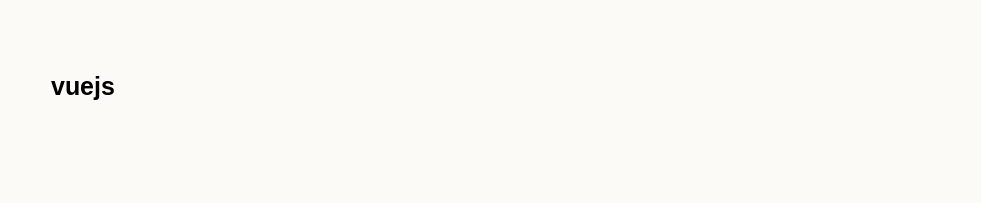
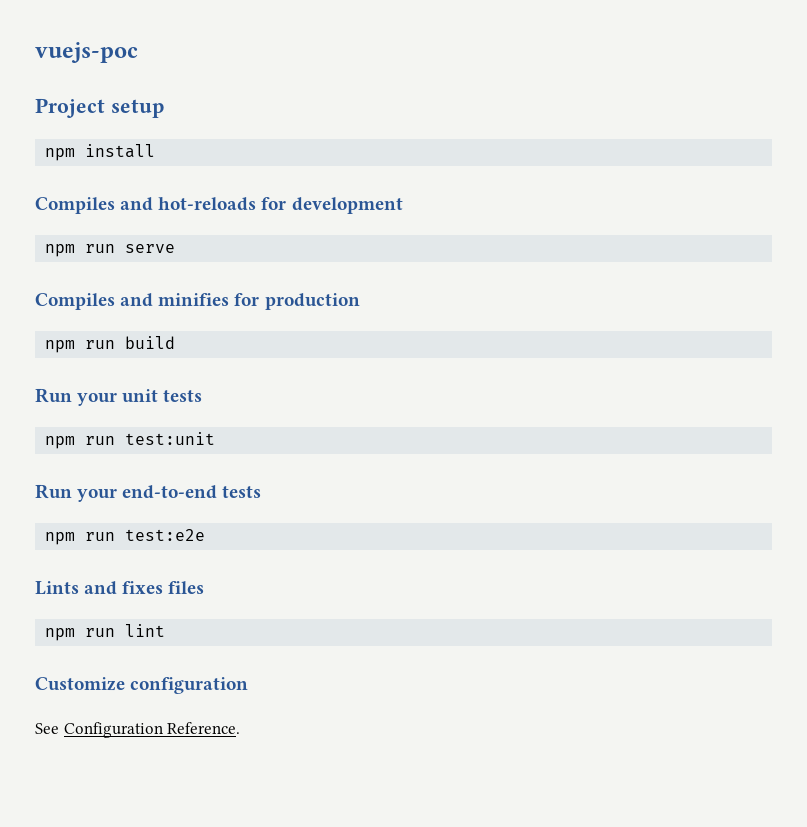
[51,76,115,100] vuejs -> [35,42,138,63] [35,98,164,118] [45,144,156,161] [35,197,403,214] [45,244,176,257] [35,293,360,310] [45,336,176,353] [35,388,203,406] [45,432,216,449] [35,484,262,502] [45,529,206,545] [35,581,205,595] [45,624,166,641] [35,677,249,694] [35,722,241,738] vuejs-poc // Project setup // npm install // Compiles and hot-reloads for development // npm run serve // Compiles and minifies for production // npm run build // Run your unit tests // npm run test:unit // Run your end-to-end tests // npm run test:e2e // Lints and fixes files // npm run lint // Customize configuration // See Configuration Reference.

